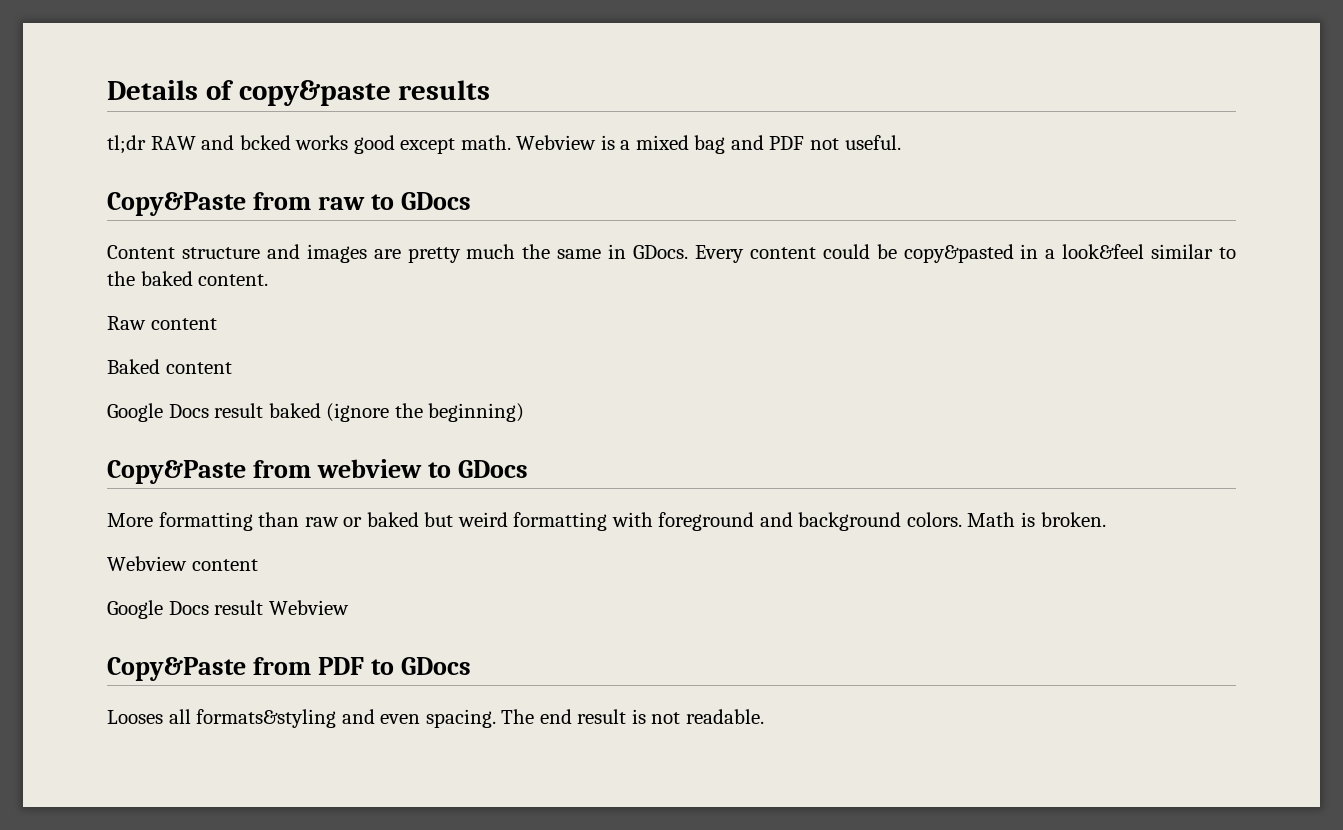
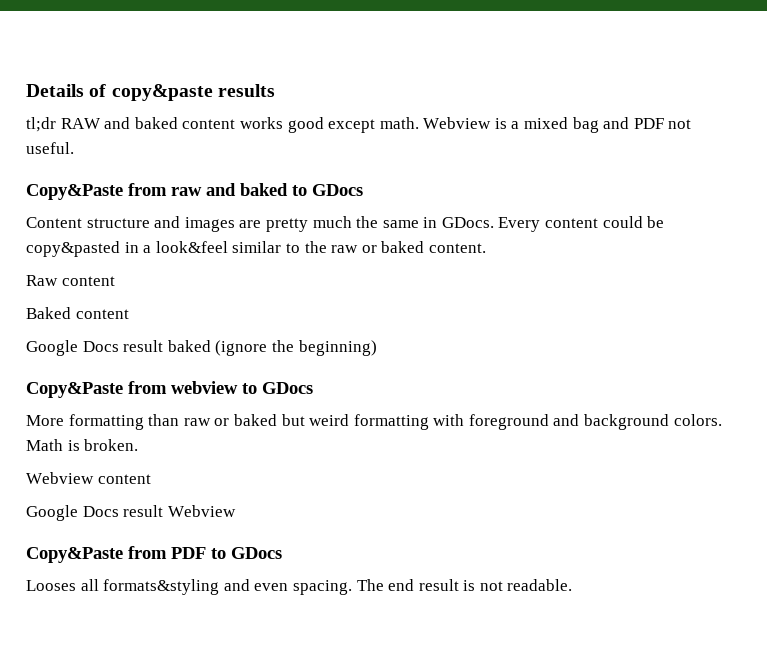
[239,135,291,150] bcked -> [134,117,236,129] baked content
(365, 203) none -> [206,183,288,196] and baked
(135, 278) none -> [331,245,377,253] raw or

